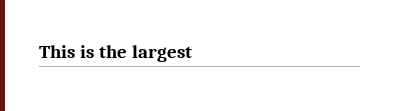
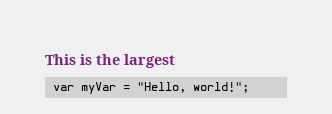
(192, 53) none -> [52,82,249,94] // var myVar = "Hello, world!";

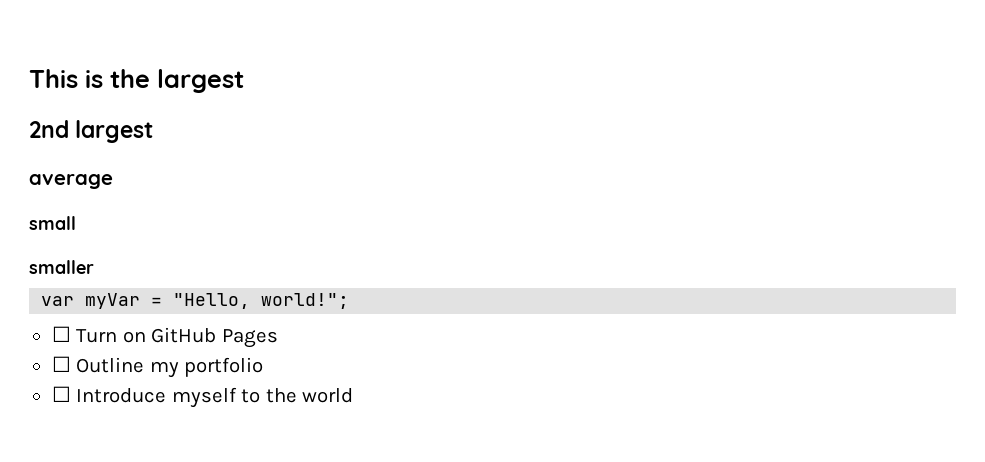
(175, 61) none -> [29,120,154,143] [29,174,113,189] [29,216,76,230] [29,260,94,274] // 2nd largest // average // small // smaller
(249, 87) none -> [51,326,278,348] [51,356,264,378] [51,386,354,408] // ☐ Turn on GitHub Pages // ☐ Outline my portfolio // ☐ Introduce myself to the world

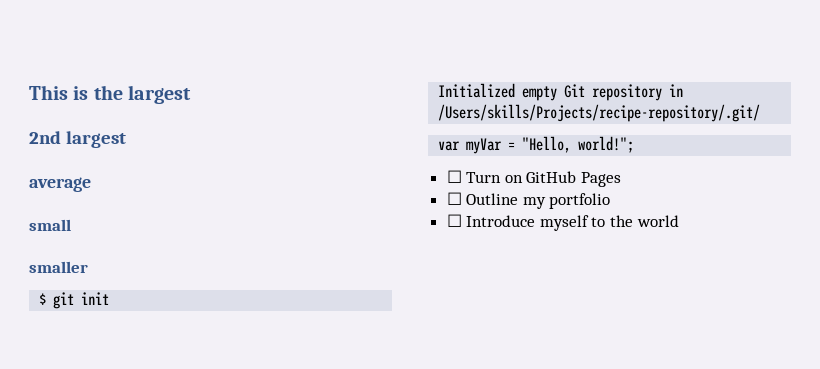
(94, 267) none -> [39,292,110,309] [438,83,684,101] [438,104,761,122] // $ git init // Initialized empty Git repository in /Users/skills/Projects/recipe-repository/.git/

